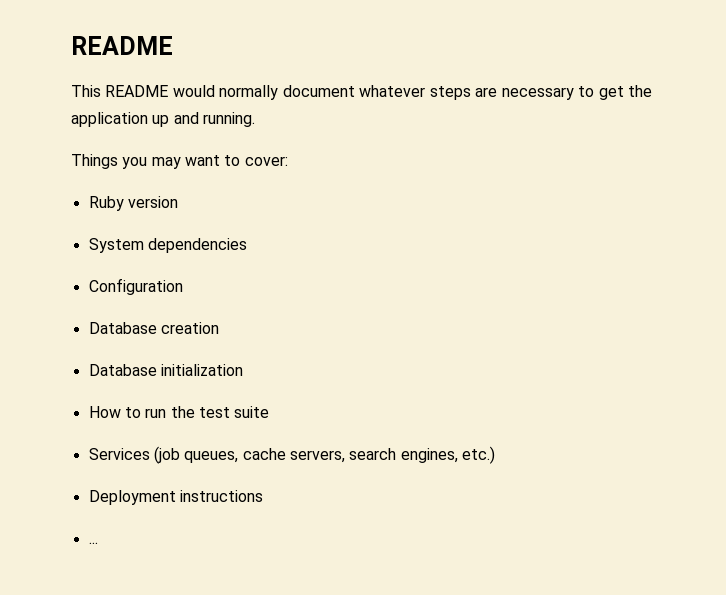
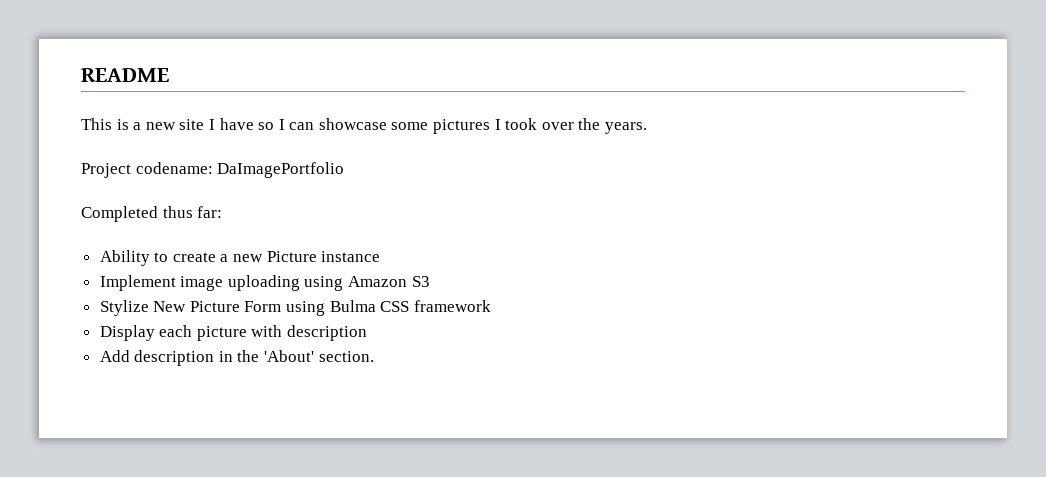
[105,85,652,100] [71,112,255,127] [71,154,288,169] [88,196,178,211] [88,238,247,253] [88,278,183,295] [88,322,219,334] [88,364,243,376] [88,406,270,418] [88,446,495,464] [88,490,263,505] [88,542,98,544] README would normally document whatever steps are necessary to get the application up and running. // Things you may want to cover: // Ruby version // System dependencies // Configuration // Database creation // Database initialization // How to run the test suite // Services (job queues, cache servers, search engines, etc.) // Deployment instructions // ... -> [116,118,648,134] [81,162,345,178] [81,206,223,222] [99,250,381,266] [99,275,430,291] [99,300,491,316] [99,325,368,341] [99,350,374,366] is a new site I have so I can showcase some pictures I took over the years. // Project codename: DaImagePortfolio // Completed thus far: // Ability to create a new Picture instance // Implement image uploading using Amazon S3 // Stylize New Picture Form using Bulma CSS framework // Display each picture with description // Add description in the 'About' section.

